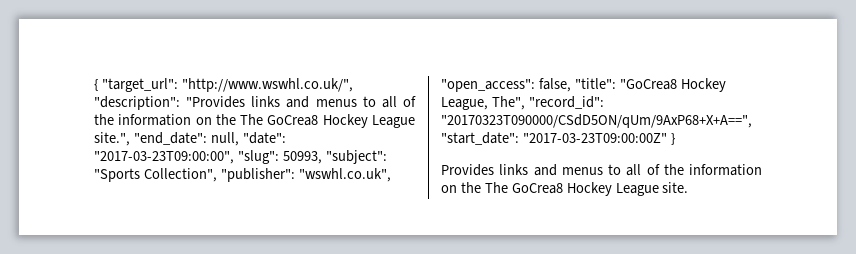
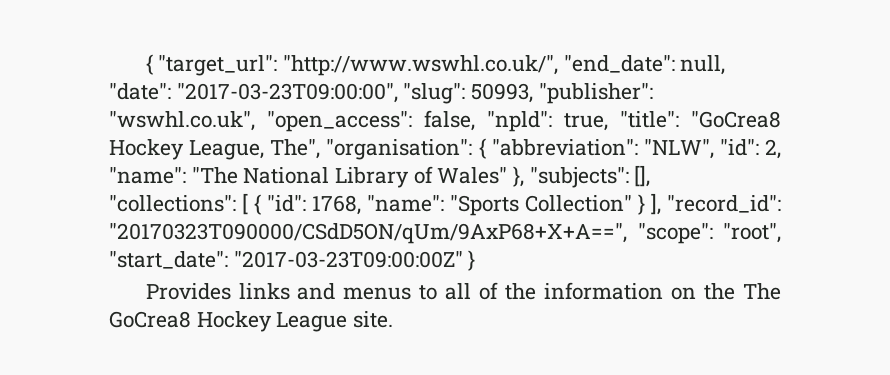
[94,96,417,110] [94,114,415,128] [94,132,130,146] "description": "Provides links and menus to all of the information on the The GoCrea8 Hockey League site.", -> (558, 65) none
[325,150,387,164] [94,168,217,182] "subject": "Sports Collection", -> (534, 93) none
(571, 85) none -> [487,111,608,132] "npld": true,
[528,96,604,109] [441,114,752,128] "record_id": "20170323T090000/CSdD5ON/qUm/9AxP68+X+A==", -> [326,138,781,160] [109,165,651,188] [109,193,781,216] [109,223,781,244] "organisation": { "abbreviation": "NLW", "id": 2, "name": "The National Library of Wales" }, "subjects": [], "collections": [ { "id": 1768, "name": "Sports Collection" } ], "record_id": "20170323T090000/CSdD5ON/qUm/9AxP68+X+A==", "scope": "root",

